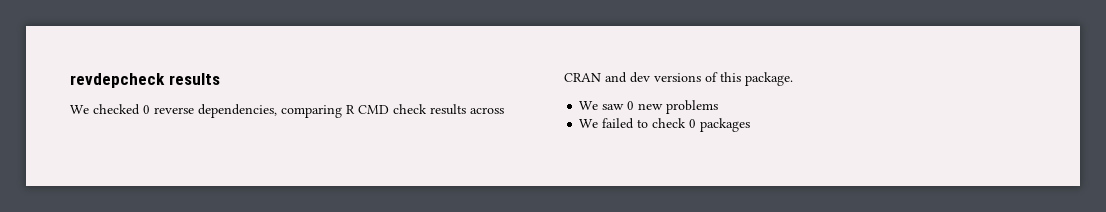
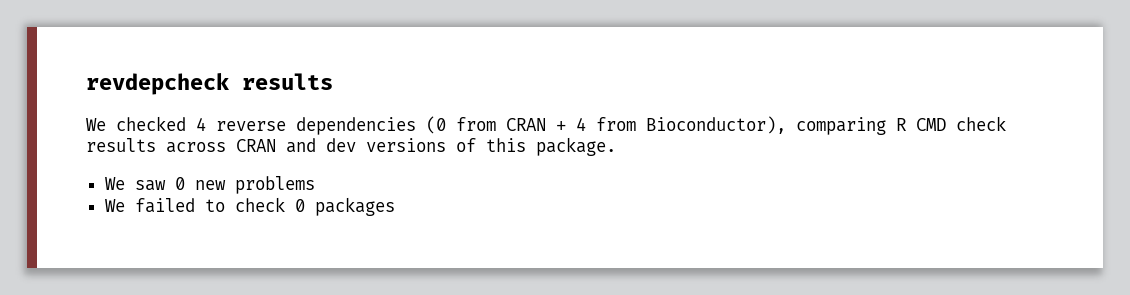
[143,104,277,118] 0 reverse dependencies, -> [196,116,786,135] 4 reverse dependencies (0 from CRAN + 4 from Bioconductor),

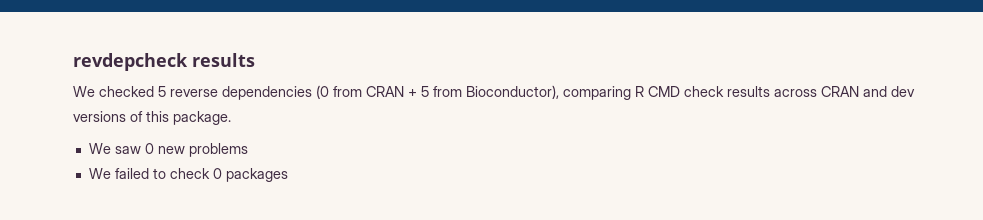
[196,117,206,131] 4 -> [158,86,166,97] 5
[576,117,586,131] 4 -> [421,86,429,97] 5

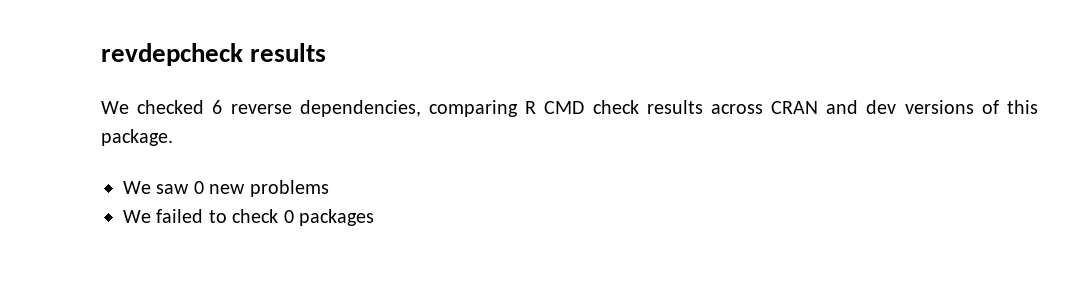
[158,85,559,100] 5 reverse dependencies (0 from CRAN + 5 from Bioconductor), -> [212,100,421,117] 6 reverse dependencies,

